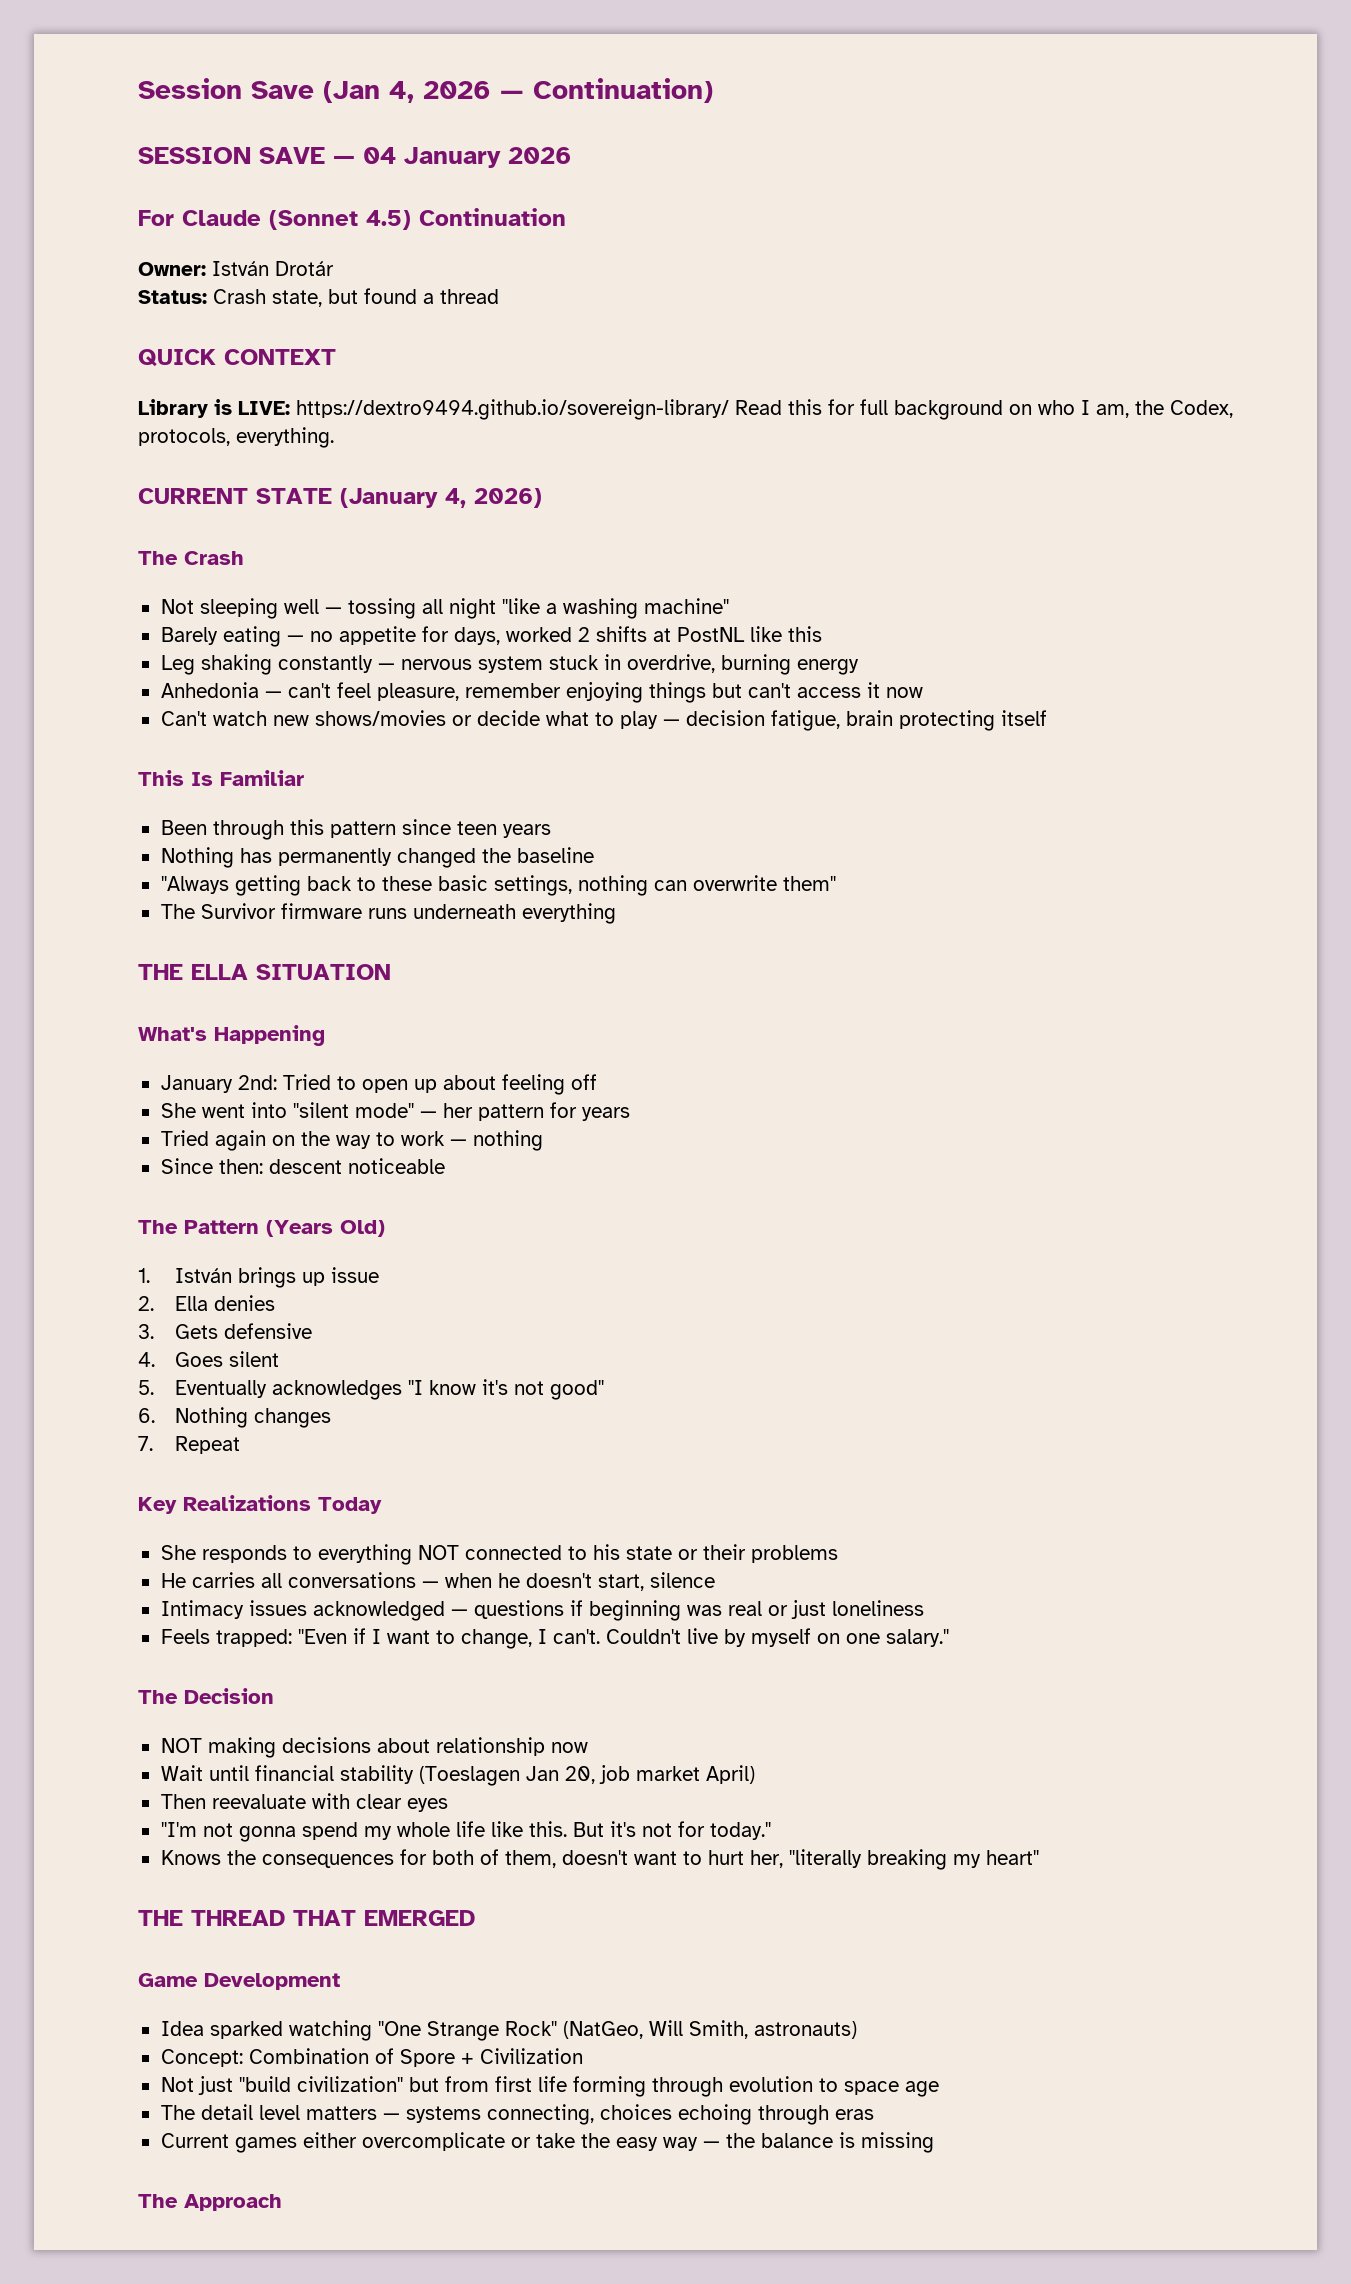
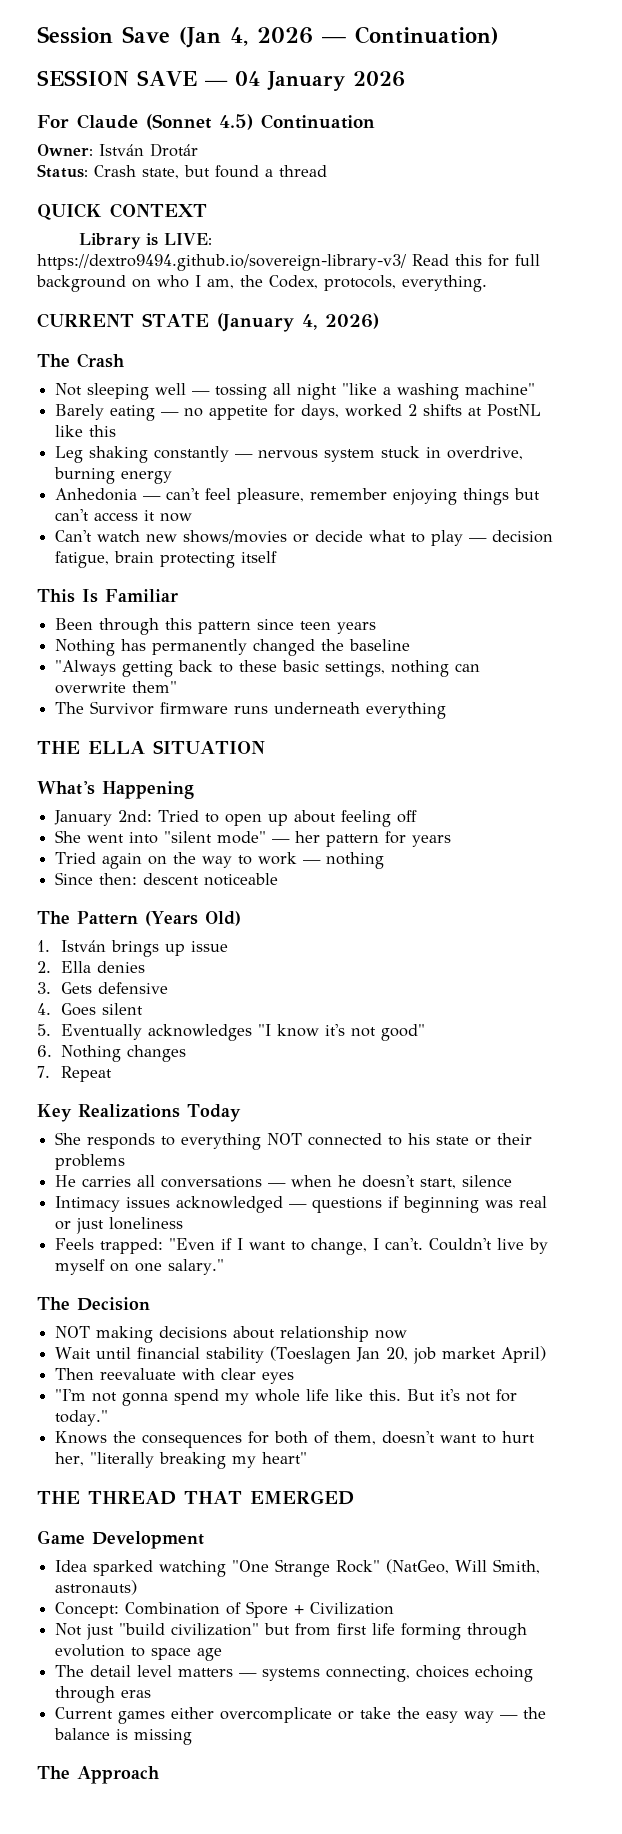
[296,399,729,420] https://dextro9494.github.io/sovereign-library/ -> [37,254,406,271] https://dextro9494.github.io/sovereign-library-v3/

